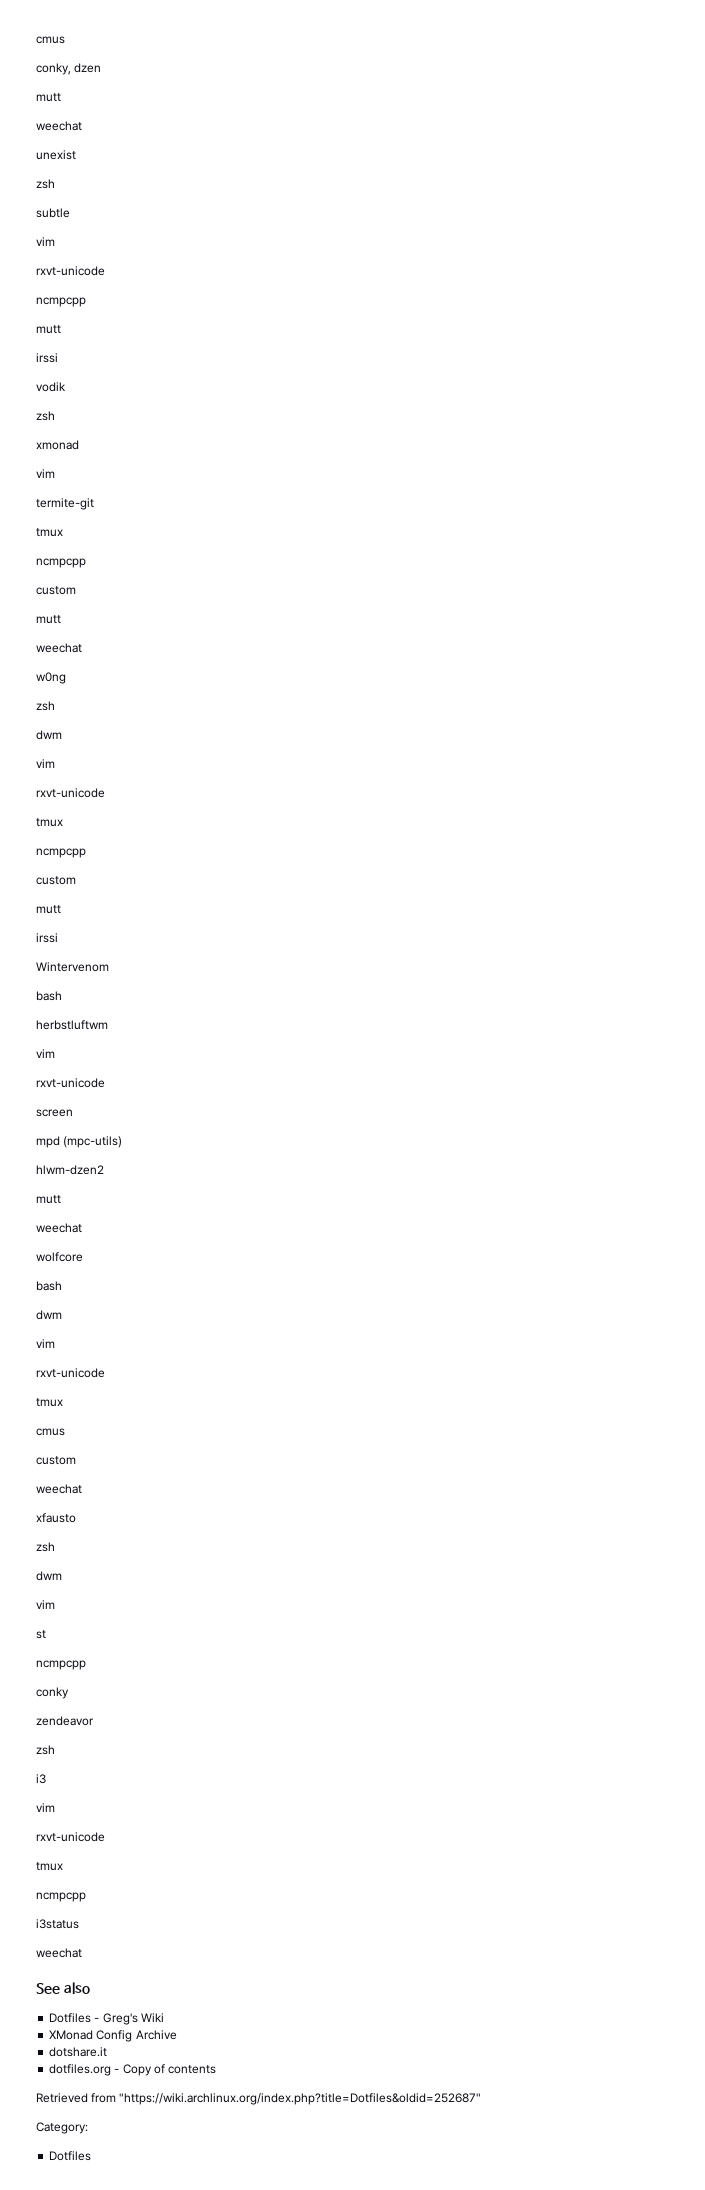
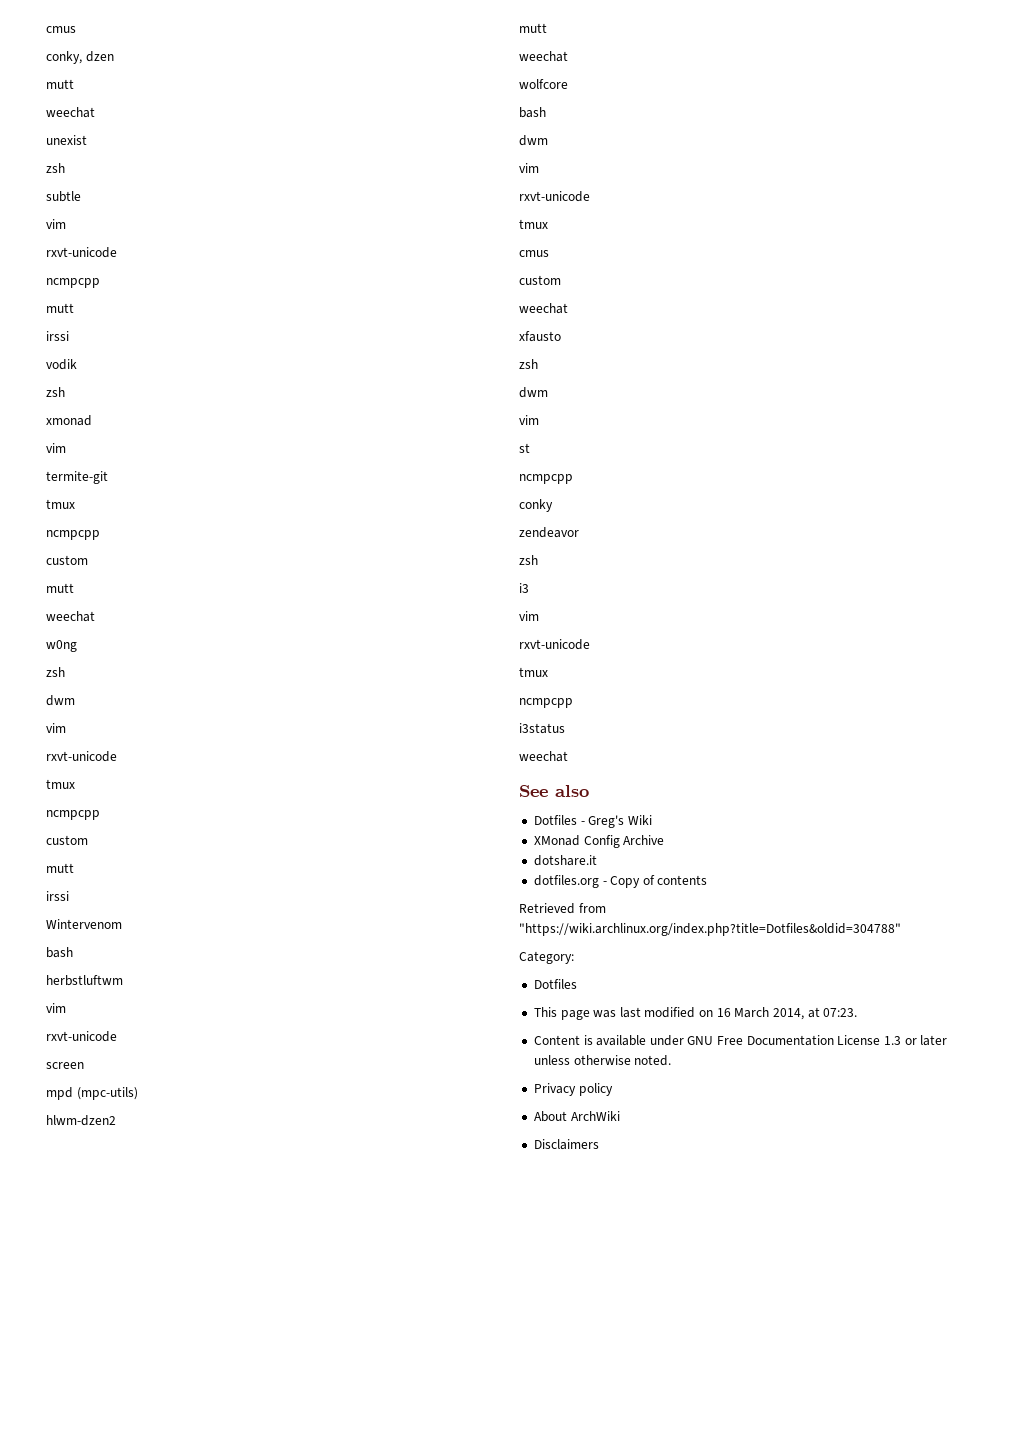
[119,2093,482,2105] "https://wiki.archlinux.org/index.php?title=Dotfiles&oldid=252687" -> [519,923,901,936] "https://wiki.archlinux.org/index.php?title=Dotfiles&oldid=304788"
(92, 2156) none -> [533,1007,858,1020] [533,1035,948,1046] [533,1055,672,1066] [533,1083,613,1096] [533,1111,620,1122] [533,1139,599,1150] // This page was last modified on 16 March 2014, at 07:23. // Content is available under GNU Free Documentation License 1.3 or later unless otherwise noted. // Privacy policy // About ArchWiki // Disclaimers

